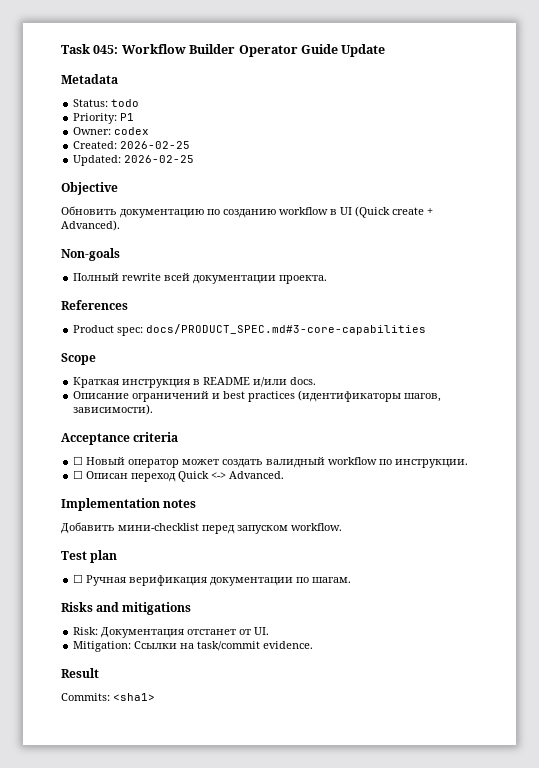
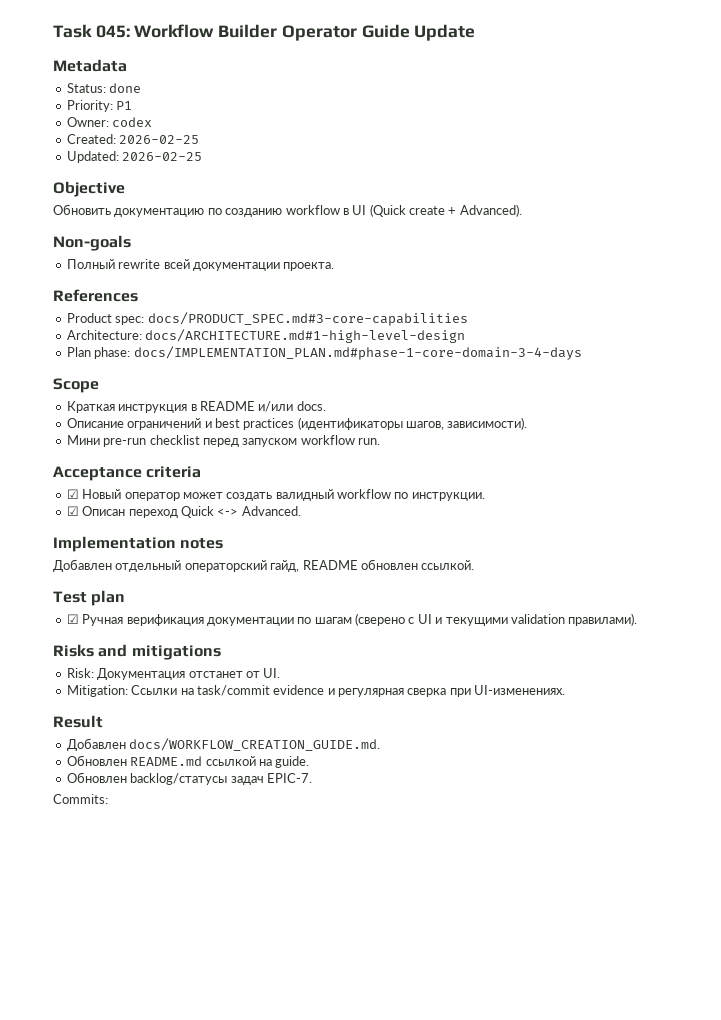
[111,99,140,107] todo -> [109,83,142,93] done
(427, 329) none -> [66,329,466,343] [66,346,582,360] // Architecture: docs/ARCHITECTURE.md#1-high-level-design // Plan phase: docs/IMPLEMENTATION_PLAN.md#phase-1-core-domain-3-4-days
(154, 409) none -> [66,435,380,447] // Мини pre-run checklist перед запуском workflow run.
[73,456,84,465] ☐ -> [66,489,79,499] ☑
[73,470,84,479] ☐ -> [66,506,79,516] ☑
[61,522,342,534] Добавить мини-checklist перед запуском workflow. -> [53,559,475,572] Добавлен отдельный операторский гайд, README обновлен ссылкой.
[73,574,84,583] ☐ -> [66,614,79,624] ☑
[312,577,352,583] шагам. -> [314,613,638,626] шагам (сверено с UI и текущими validation правилами).
[263,641,314,649] [61,668,99,678] evidence. // Result -> [273,685,566,697] [53,715,103,728] [66,738,381,751] [66,755,310,768] [66,772,312,785] evidence и регулярная сверка при UI-изменениях. // Result // Добавлен docs/WORKFLOW_CREATION_GUIDE.md. // Обновлен README.md ссылкой на guide. // Обновлен backlog/статусы задач EPIC-7.
[113,693,155,701] <sha1> -> (108, 799) none

